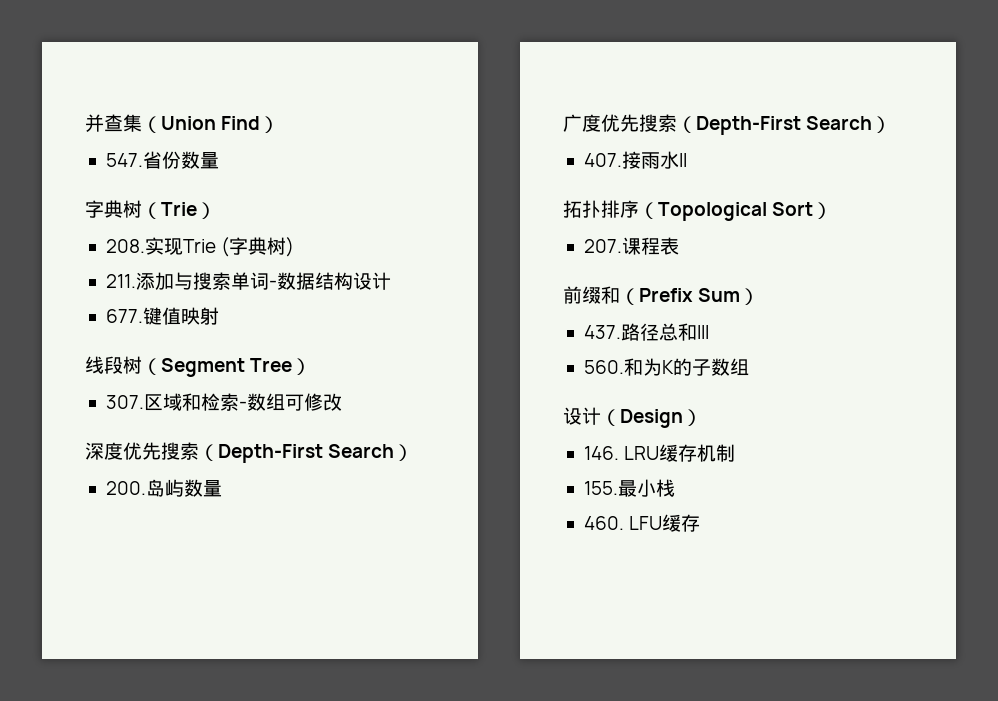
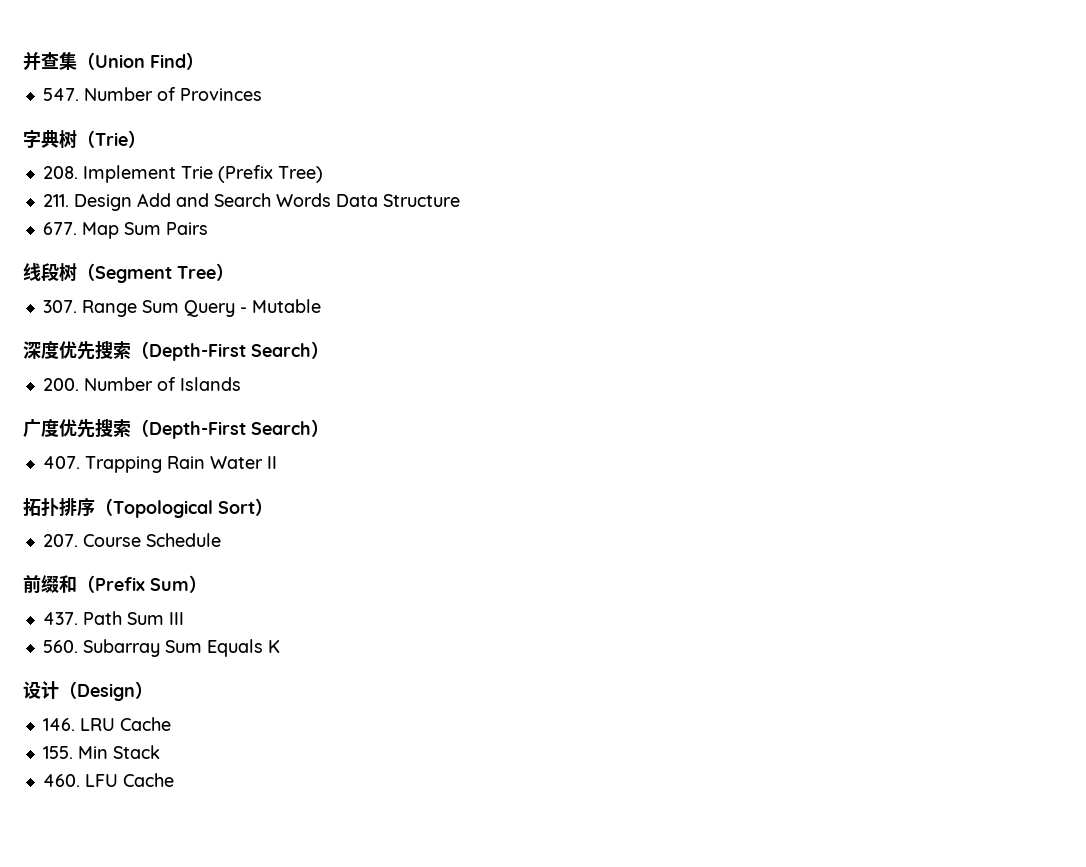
[142,151,219,169] 省份数量 -> [83,87,262,101] Number of Provinces
[144,237,295,257] [105,272,391,290] [105,307,219,325] 实现Trie (字典树) // 211.添加与搜索单词-数据结构设计 // 677.键值映射 -> [82,165,323,183] [42,193,460,211] [42,222,208,239] Implement Trie (Prefix Tree) // 211. Design Add and Search Words Data Structure // 677. Map Sum Pairs
[143,393,342,411] 区域和检索-数组可修改 -> [81,299,321,317] Range Sum Query - Mutable
[145,479,222,497] 岛屿数量 -> [83,377,241,391] Number of Islands
[621,151,679,169] 接雨水 -> [84,456,263,473] Trapping Rain Water
[621,237,679,255] 课程表 -> [82,533,221,547] Course Schedule
[620,323,697,341] 路径总和 -> [82,611,164,625] Path Sum
[623,358,662,376] 和为 -> [82,639,263,657] Subarray Sum Equals
[672,358,749,376] 的子数组 -> (280, 646) none
[659,444,736,462] 缓存机制 -> [119,717,171,731] Cache
[617,479,675,497] 最小栈 -> [77,745,160,759] Min Stack
[662,514,701,532] 缓存 -> [122,773,174,787] Cache

